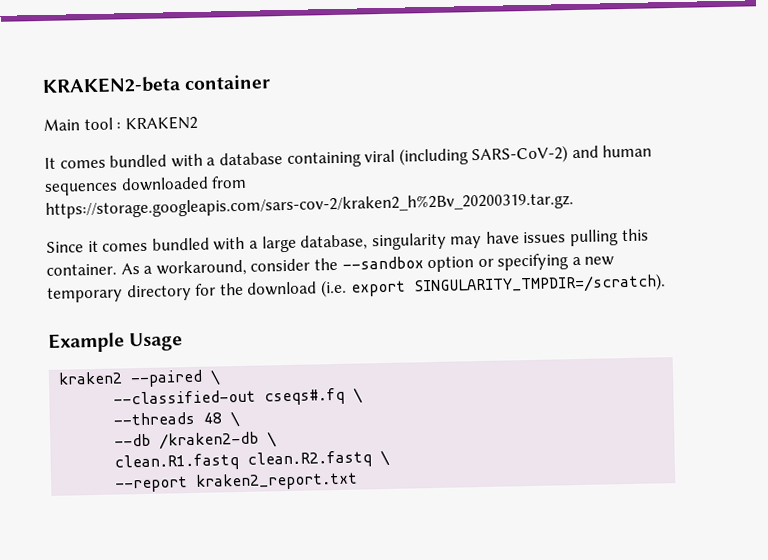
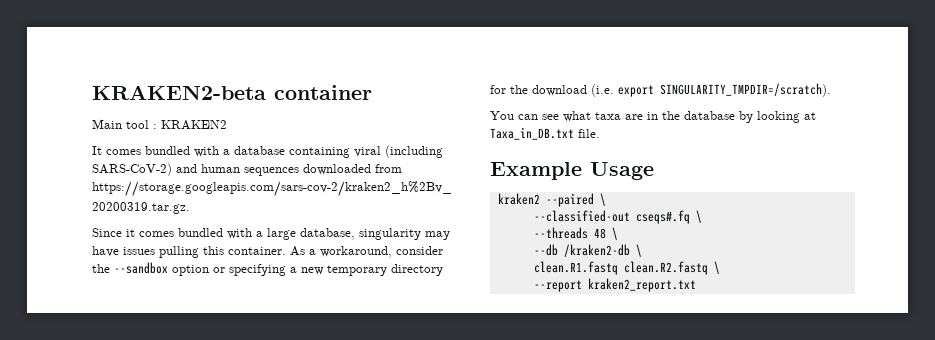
(666, 284) none -> [490,111,816,123] [490,127,600,140] // You can see what taxa are in the database by looking at Taxa_in_DB.txt file.

